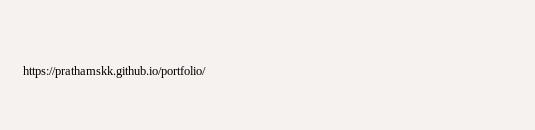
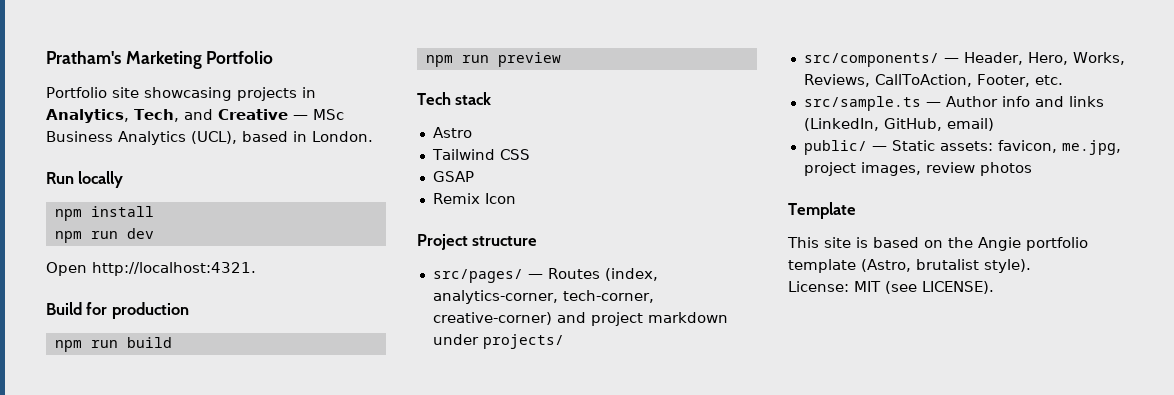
[23,66,206,78] https://prathamskk.github.io/portfolio/ -> [46,51,274,69] [46,87,316,101] [46,109,344,123] [46,131,373,145] [46,171,124,188] [54,206,154,221] [54,228,154,243] [46,262,256,276] [46,302,189,319] [54,337,172,352] [425,52,561,67] [417,92,492,105] [432,127,472,138] [431,149,530,160] [432,171,474,182] [432,193,516,204] [417,234,538,250] [432,268,658,283] [432,290,654,304] [432,312,728,326] [432,334,564,349] [803,52,1125,67] [803,74,1063,87] [803,96,1104,111] [803,118,994,131] [803,140,1121,155] [803,162,1032,176] [788,202,856,219] [787,237,1088,251] [788,259,1031,273] [788,281,994,294] Pratham's Marketing Portfolio // Portfolio site showcasing projects in Analytics, Tech, and Creative — MSc Business Analytics (UCL), based in London. // Run locally // npm install // npm run dev // Open http://localhost:4321. // Build for production // npm run build // npm run preview // Tech stack // Astro // Tailwind CSS // GSAP // Remix Icon // Project structure // src/pages/ — Routes (index, analytics-corner, tech-corner, creative-corner) and project markdown under projects/ // src/components/ — Header, Hero, Works, Reviews, CallToAction, Footer, etc. // src/sample.ts — Author info and links (LinkedIn, GitHub, email) // public/ — Static assets: favicon, me.jpg, project images, review photos // Template // This site is based on the Angie portfolio template (Astro, brutalist style). // License: MIT (see LICENSE).

